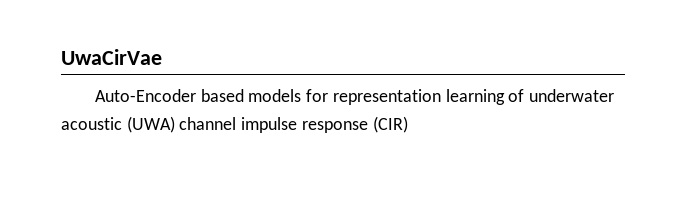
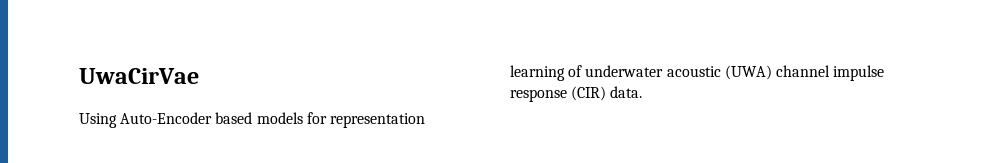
(162, 57) none -> [79,113,117,128] Using
(408, 124) none -> [610,86,643,98] data.

